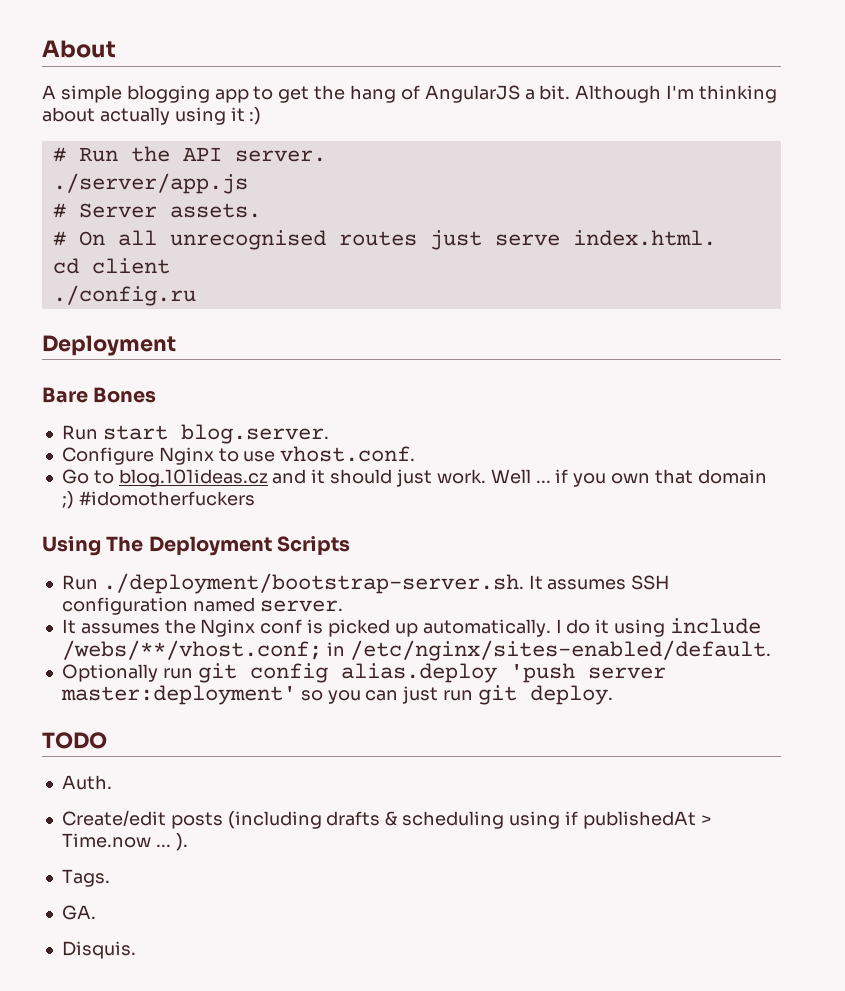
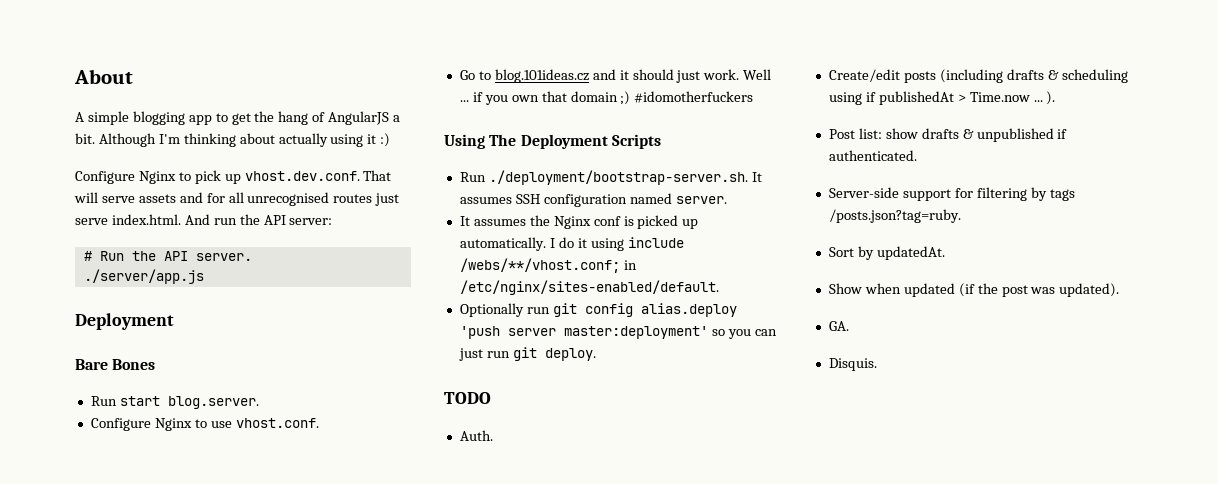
(262, 116) none -> [75,170,392,184] [74,192,400,206] [75,214,333,225] // Configure Nginx to pick up vhost.dev.conf. That will serve assets and for all unrecognised routes just serve index.html. And run the API server:
[52,203,261,218] [52,230,716,250] [52,258,170,274] [52,285,196,306] // # Server assets. // # On all unrecognised routes just serve index.html. // cd client // ./config.ru -> (204, 276) none
[61,869,110,887] Tags. -> [828,128,1068,142] [828,150,917,161] [828,187,1075,201] [828,209,961,223] [828,246,945,260] [828,283,1120,297] Post list: show drafts & unpublished if authenticated. // Server-side support for filtering by tags /posts.json?tag=ruby. // Sort by updatedAt. // Show when updated (if the post was updated).

